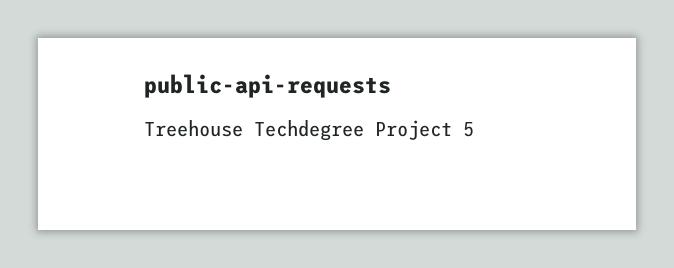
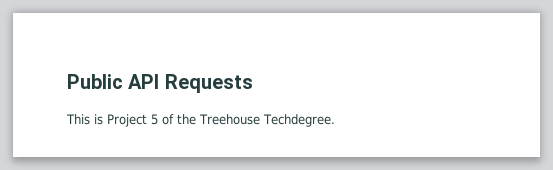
[144,74,391,98] [144,120,474,141] public-api-requests // Treehouse Techdegree Project 5 -> [67,74,253,93] [66,114,335,127] Public API Requests // This is Project 5 of the Treehouse Techdegree.

